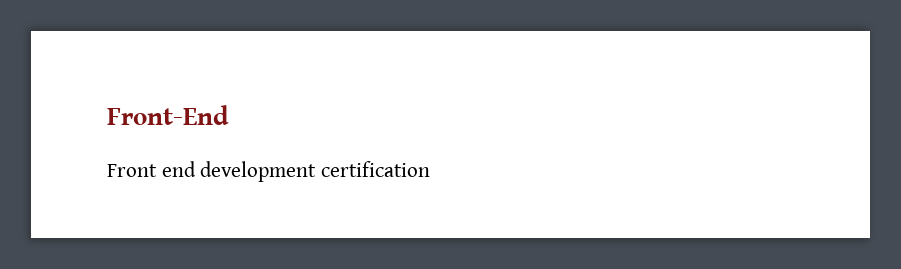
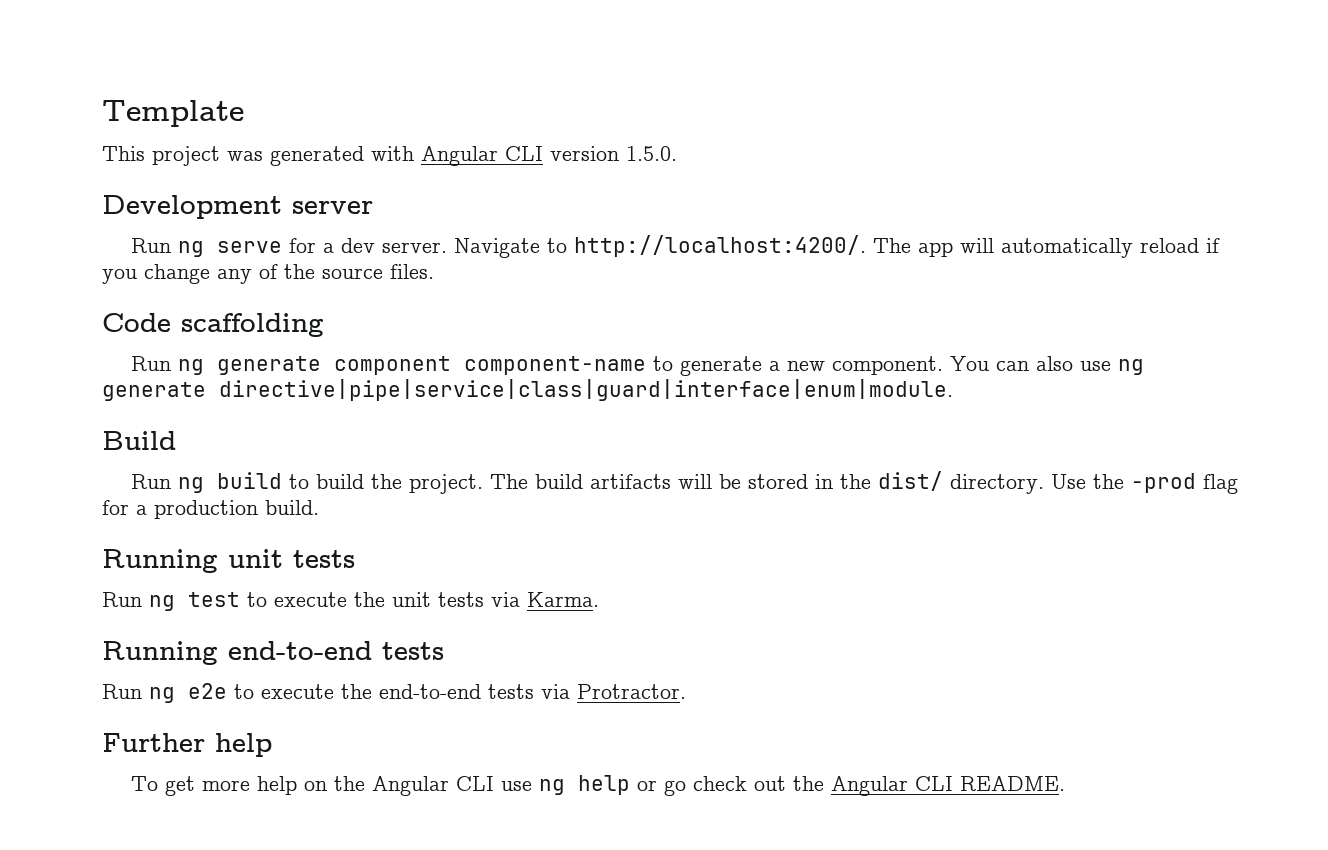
[107,105,229,125] [107,161,431,182] Front-End // Front end development certification -> [102,100,244,127] [102,146,677,166] [102,195,373,219] [131,235,1221,258] [102,264,434,284] [102,313,324,337] [131,356,1145,376] [102,379,953,401] [102,431,176,450] [131,471,1239,494] [102,500,319,519] [102,549,355,573] [102,592,599,611] [102,641,444,665] [102,683,686,703] [102,733,272,757] [131,775,1066,796] Template // This project was generated with Angular CLI version 1.5.0. // Development server // Run ng serve for a dev server. Navigate to http://localhost:4200/. The app will automatically reload if you change any of the source files. // Code scaffolding // Run ng generate component component-name to generate a new component. You can also use ng generate directive|pipe|service|class|guard|interface|enum|module. // Build // Run ng build to build the project. The build artifacts will be stored in the dist/ directory. Use the -prod flag for a production build. // Running unit tests // Run ng test to execute the unit tests via Karma. // Running end-to-end tests // Run ng e2e to execute the end-to-end tests via Protractor. // Further help // To get more help on the Angular CLI use ng help or go check out the Angular CLI README.

